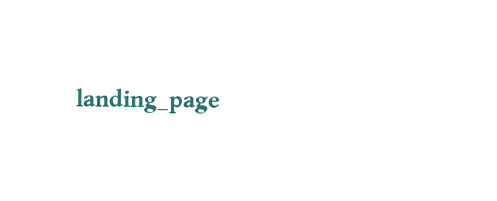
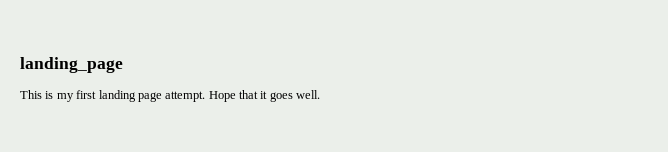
(221, 101) none -> [20,90,321,102] // This is my first landing page attempt. Hope that it goes well.

